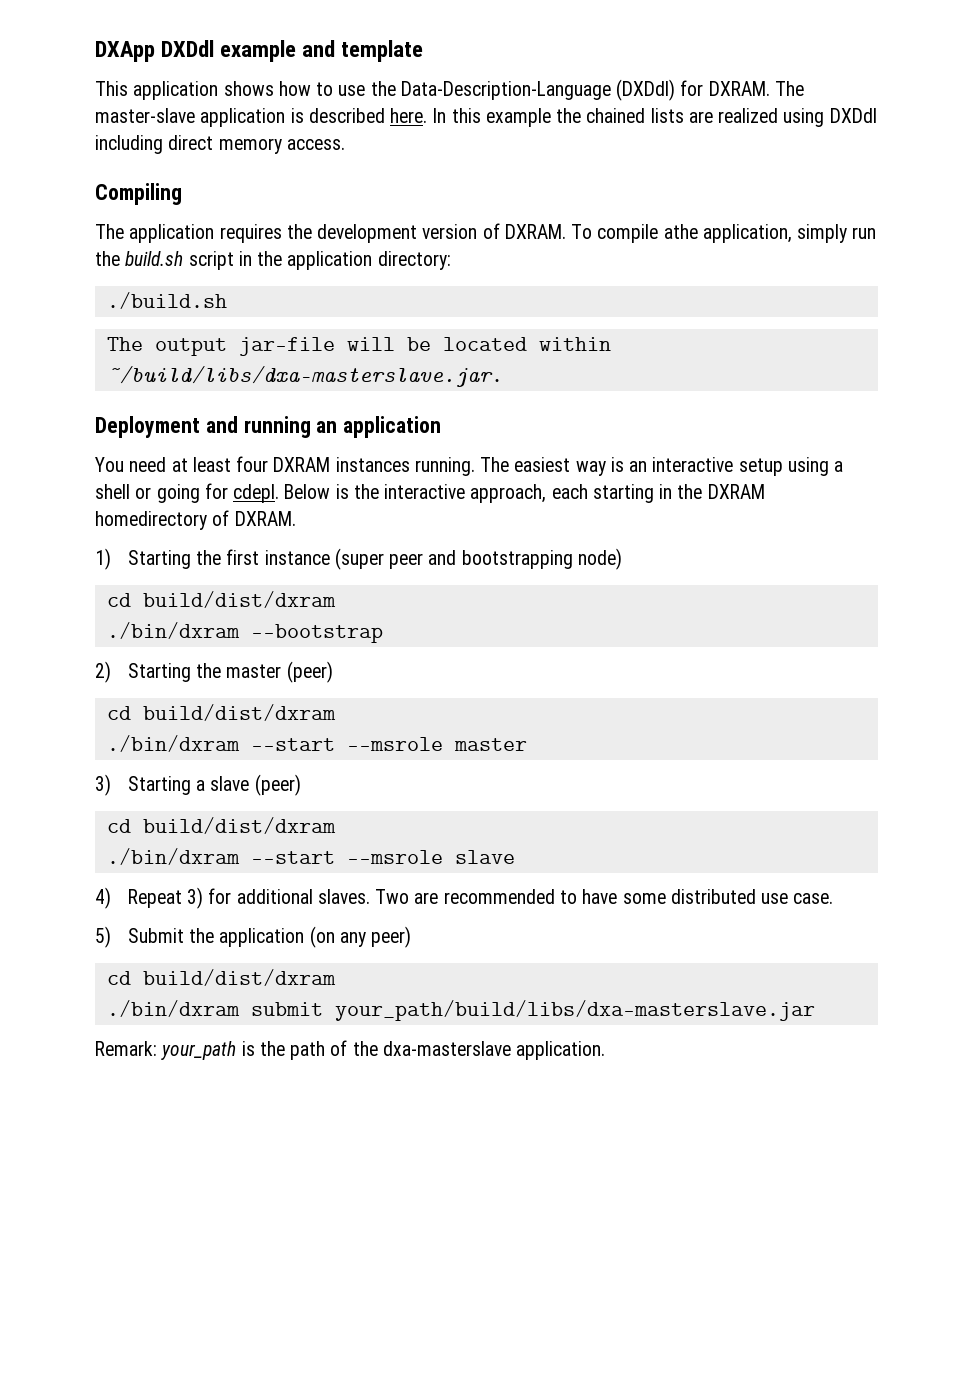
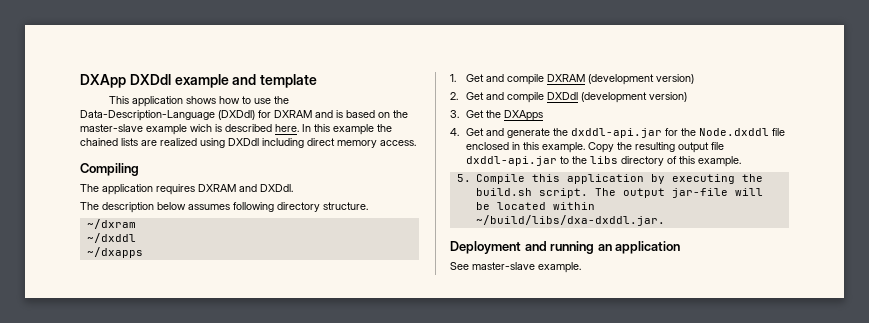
[708,81,804,96] [95,108,286,127] DXRAM. The master-slave application -> [274,110,408,118] [80,124,212,135] DXRAM and is based on the master-slave example wich
[286,223,877,243] [95,251,451,270] [106,292,227,309] the development version of DXRAM. To compile athe application, simply run the build.sh script in the application directory: // ./build.sh // -> [198,184,293,192] [80,202,368,213] [86,219,136,229] [86,233,136,243] [86,247,143,258] [450,74,694,85] [450,92,687,103] [450,110,543,121] [450,128,785,138] [465,142,724,153] [465,156,741,167] [456,174,764,184] [476,188,589,198] DXRAM and DXDdl. // The description below assumes following directory structure. // ~/dxram // ~/dxddl // ~/dxapps // 1. Get and compile DXRAM (development version) // 2. Get and compile DXDdl (development version) // 3. Get the DXApps // 4. Get and generate the dxddl-api.jar for the Node.dxddl file enclosed in this example. Copy the resulting output file dxddl-api.jar to the libs directory of this example. // 5. Compile this application by executing the build.sh script.
[106,366,503,387] ~/build/libs/dxa-masterslave.jar. -> [476,215,666,226] ~/build/libs/dxa-dxddl.jar.
[95,456,844,476] [95,483,765,503] [95,510,296,530] [95,548,622,570] [106,591,336,608] [106,622,383,643] [95,661,333,683] [106,704,336,721] [106,735,527,752] [95,774,301,796] [106,817,336,834] [106,848,515,865] [95,887,834,909] [95,926,412,948] [106,969,336,986] [106,1000,815,1021] [95,1040,606,1060] You need at least four DXRAM instances running. The easiest way is an interactive setup using a shell or going for cdepl. Below is the interactive approach, each starting in the DXRAM homedirectory of DXRAM. // 1) Starting the first instance (super peer and bootstrapping node) // cd build/dist/dxram // ./bin/dxram --bootstrap // 2) Starting the master (peer) // cd build/dist/dxram // ./bin/dxram --start --msrole master // 3) Starting a slave (peer) // cd build/dist/dxram // ./bin/dxram --start --msrole slave // 4) Repeat 3) for additional slaves. Two are recommended to have some distributed use case. // 5) Submit the application (on any peer) // cd build/dist/dxram // ./bin/dxram submit your_path/build/libs/dxa-masterslave.jar // Remark: your_path is the path of the dxa-masterslave application. -> [450,262,581,273] See master-slave example.

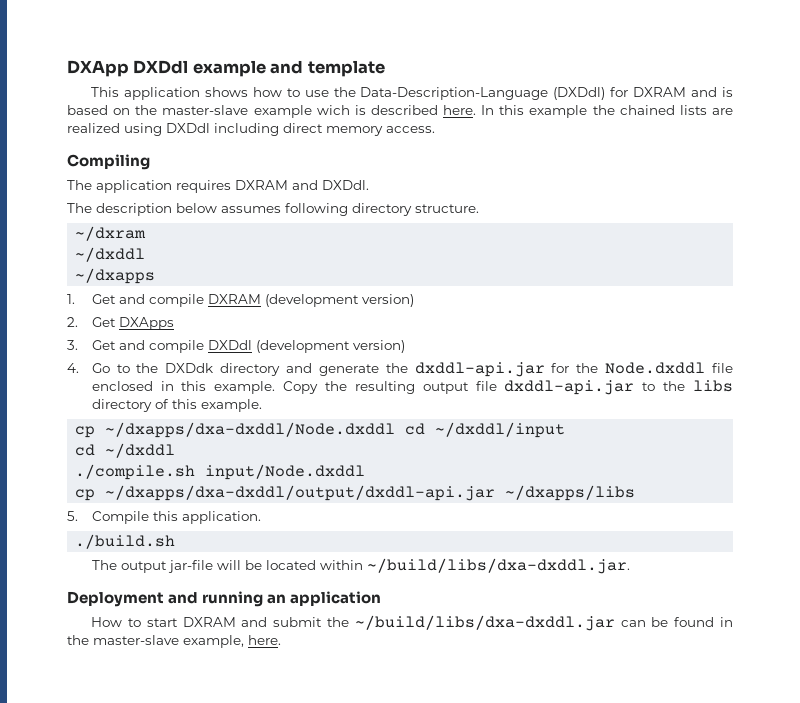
(484, 96) none -> [118,317,174,330] [67,340,116,350] DXApps // 3. Get
[450,110,543,121] [450,128,484,136] 3. Get the DXApps // 4. Get -> [67,363,281,376] 4. Go to the DXDdk directory
[456,174,764,184] [476,188,589,198] 5. Compile this application by executing the build.sh script. -> [75,422,566,438] [75,443,176,458] [75,464,366,480] [75,485,636,501] [67,511,261,524] [75,534,176,549] cp ~/dxapps/dxa-dxddl/Node.dxddl cd ~/dxddl/input // cd ~/dxddl // ./compile.sh input/Node.dxddl // cp ~/dxapps/dxa-dxddl/output/dxddl-api.jar ~/dxapps/libs // 5. Compile this application. // ./build.sh //
[450,262,581,273] See master-slave example. -> [91,615,734,631] [67,635,281,648] How to start DXRAM and submit the ~/build/libs/dxa-dxddl.jar can be found in the master-slave example, here.

